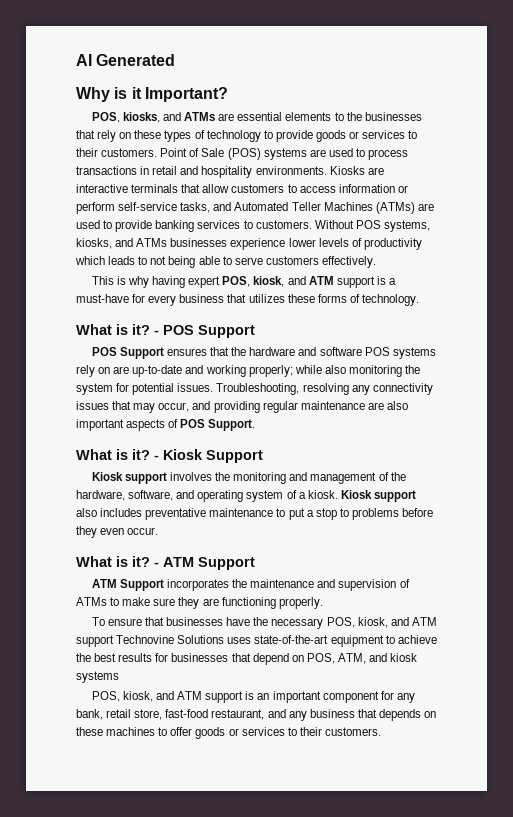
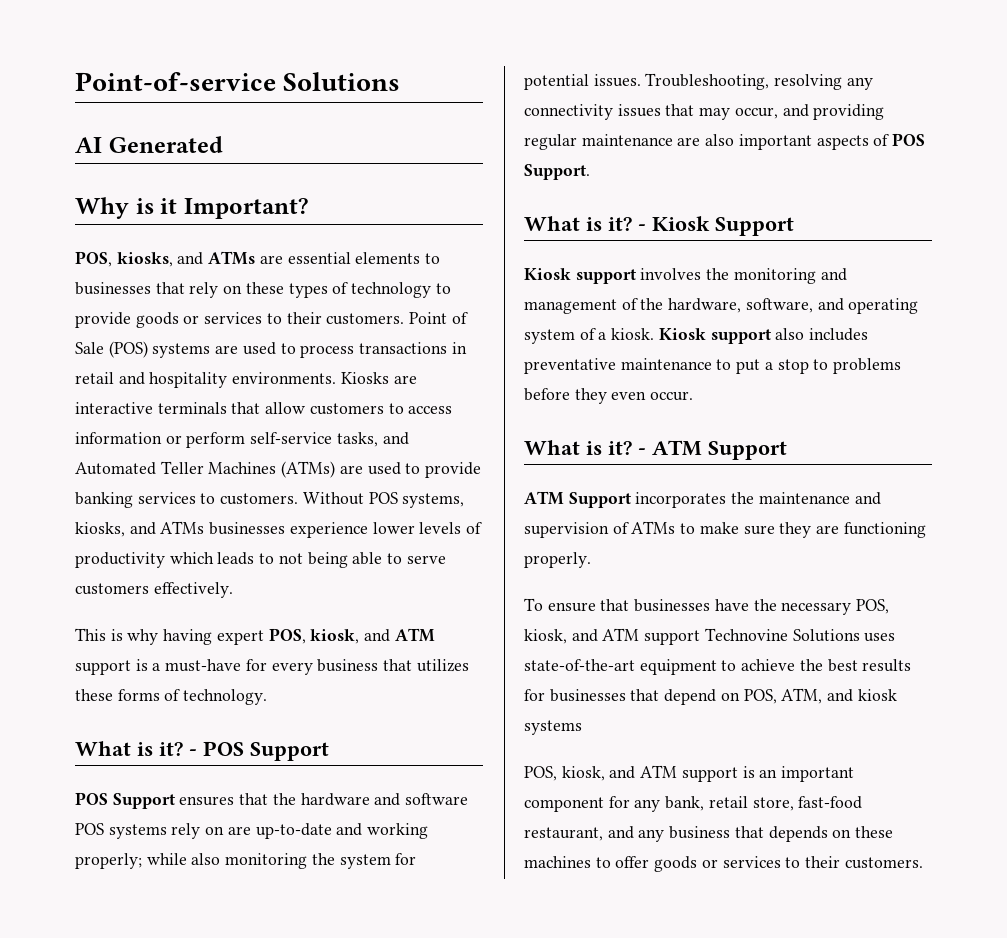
(76, 60) none -> [75,72,401,91] Point-of-service Solutions //
[346,112,362,121] the -> (441, 258) none

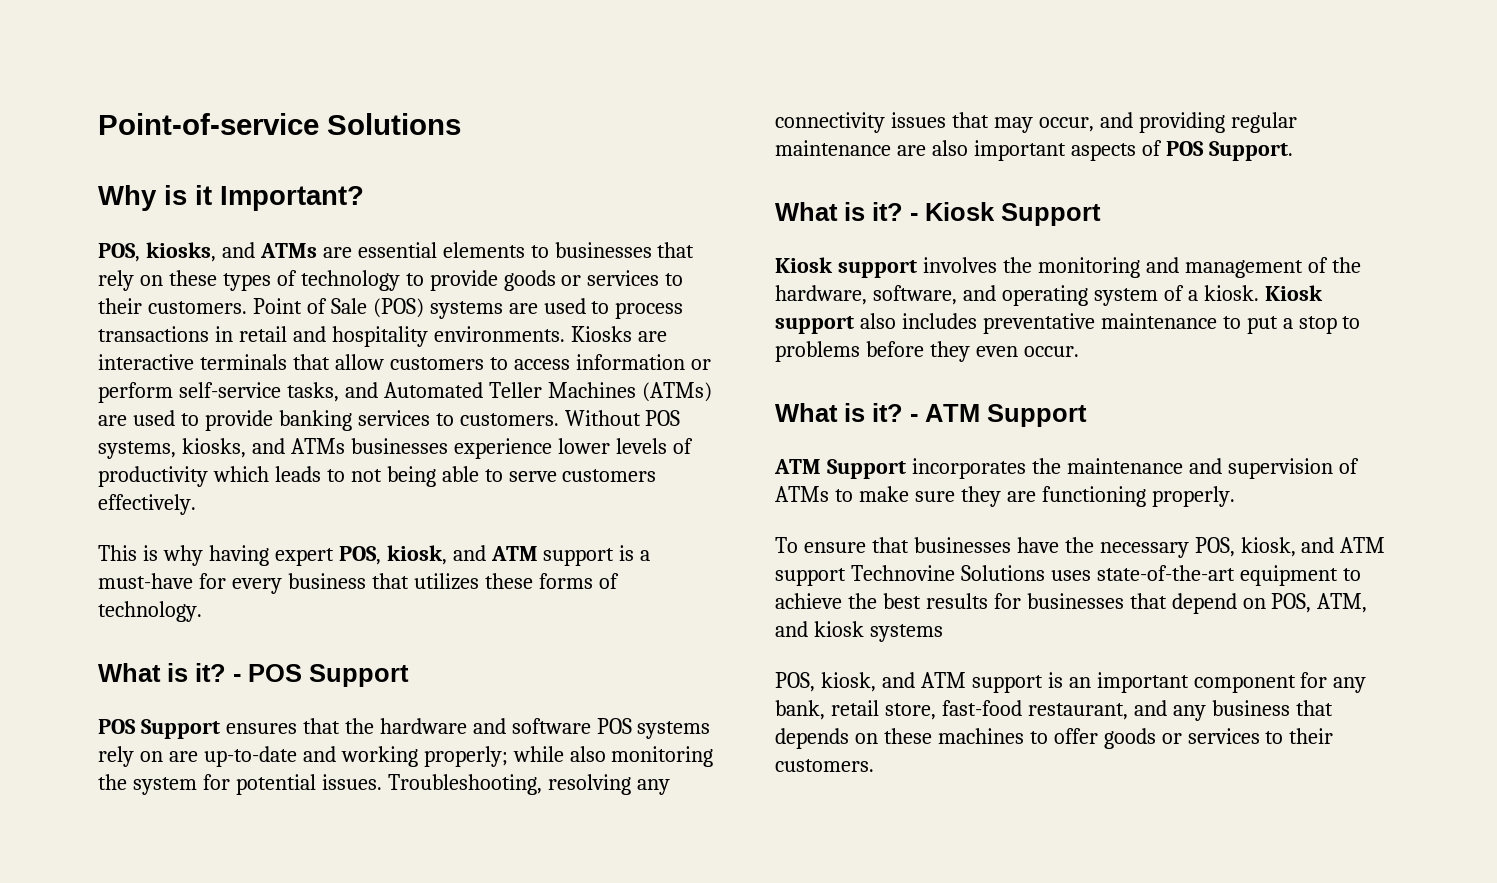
[75,136,223,153] // AI Generated -> (461, 124) none

